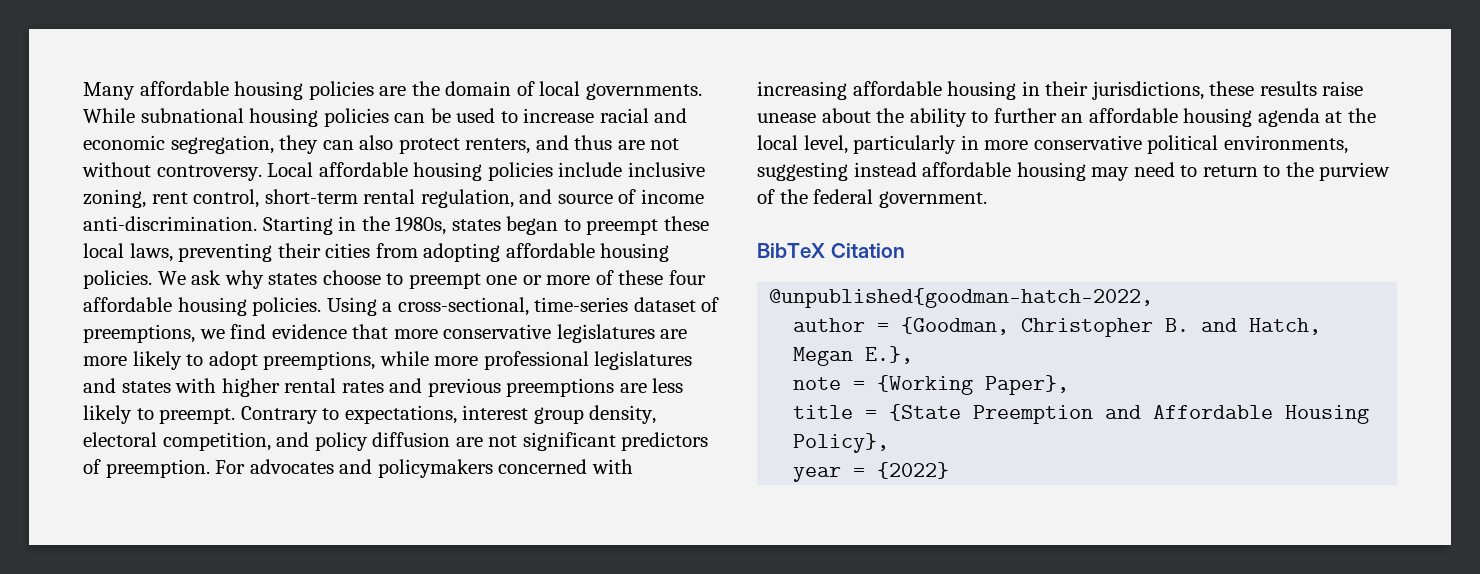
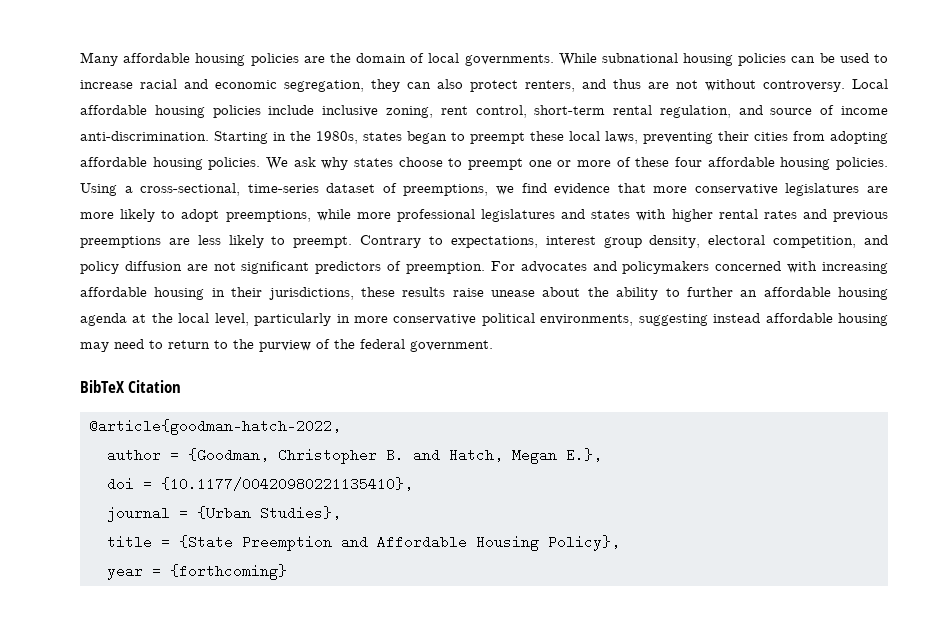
[769,288,1154,308] @unpublished{goodman-hatch-2022, -> [89,419,341,435] @article{goodman-hatch-2022,
[793,375,1070,395] note = {Working Paper}, -> [107,477,413,491] [107,506,341,522] doi = {10.1177/00420980221135410}, // journal = {Urban Studies},
[877,462,950,479] {2022} -> [170,564,287,580] {forthcoming}

